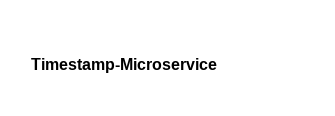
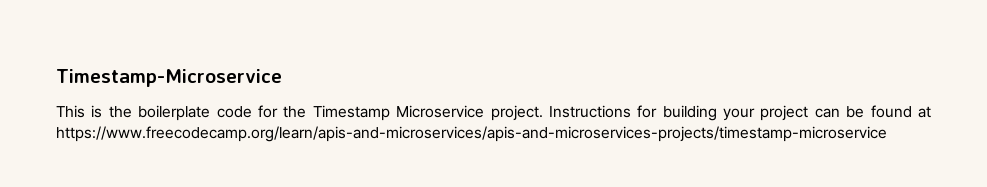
(217, 65) none -> [56,105,932,121] [56,126,887,142] // This is the boilerplate code for the Timestamp Microservice project. Instructions for building your project can be found at https://www.freecodecamp.org/learn/apis-and-microservices/apis-and-microservices-projects/timestamp-microservice

